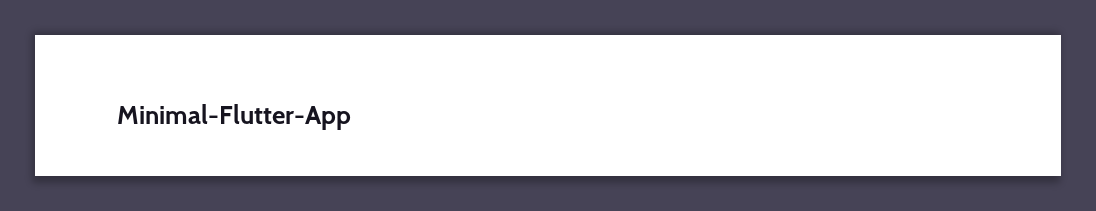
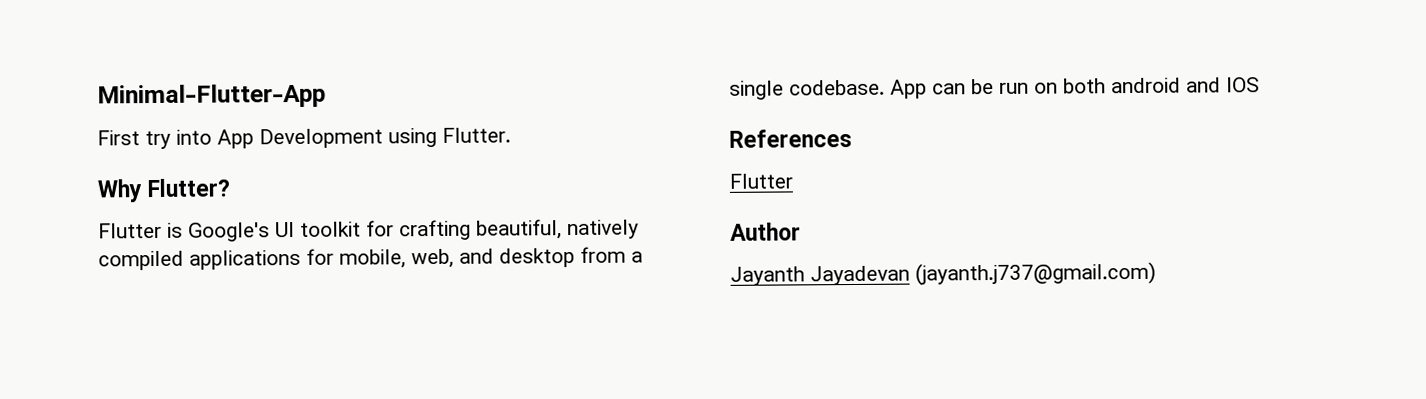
(351, 117) none -> [97,127,511,150] [97,178,231,203] [98,219,639,242] [98,246,643,271] [729,77,1260,100] [729,129,852,148] [729,173,793,189] [730,222,801,241] [730,261,1156,286] // First try into App Development using Flutter. // Why Flutter? // Flutter is Google's UI toolkit for crafting beautiful, natively compiled applications for mobile, web, and desktop from a single codebase. App can be run on both android and IOS // References // Flutter // Author // Jayanth Jayadevan (jayanth.j737@gmail.com)

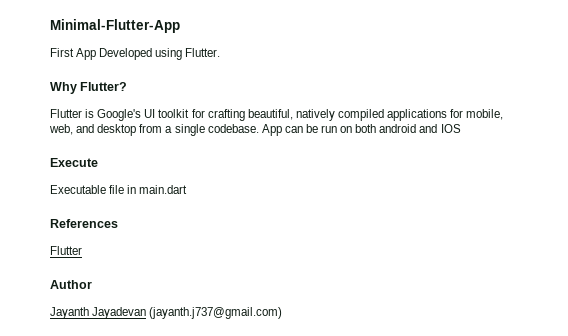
[145,128,383,150] try into App Development -> [76,48,153,60] App Developed
(1260, 85) none -> [50,158,98,167] [50,185,188,194] // Execute // Executable file in main.dart

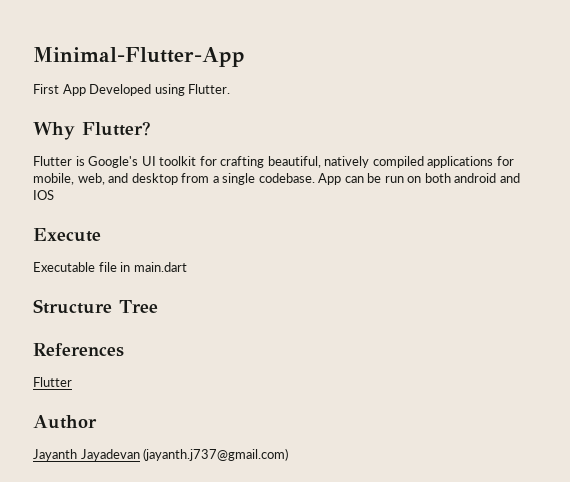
(188, 189) none -> [33,299,158,314] // Structure Tree

